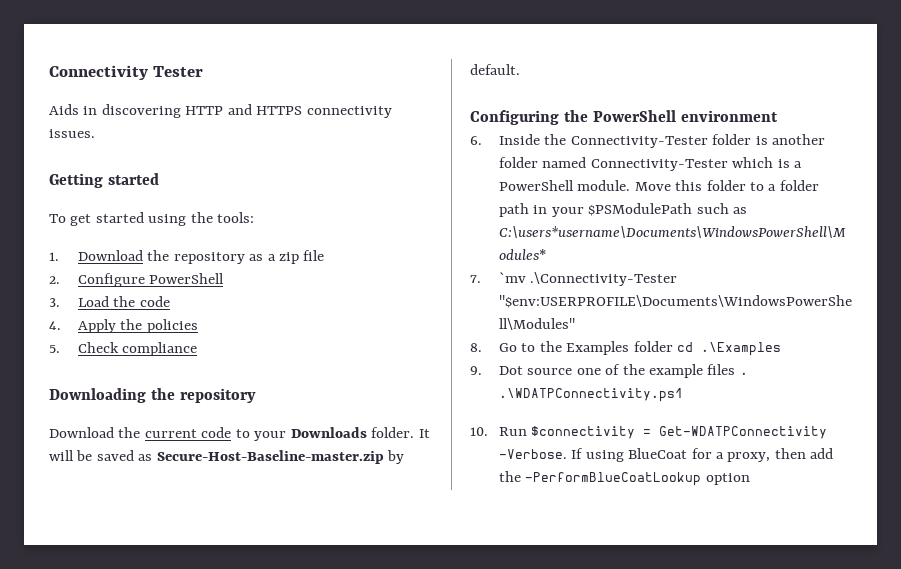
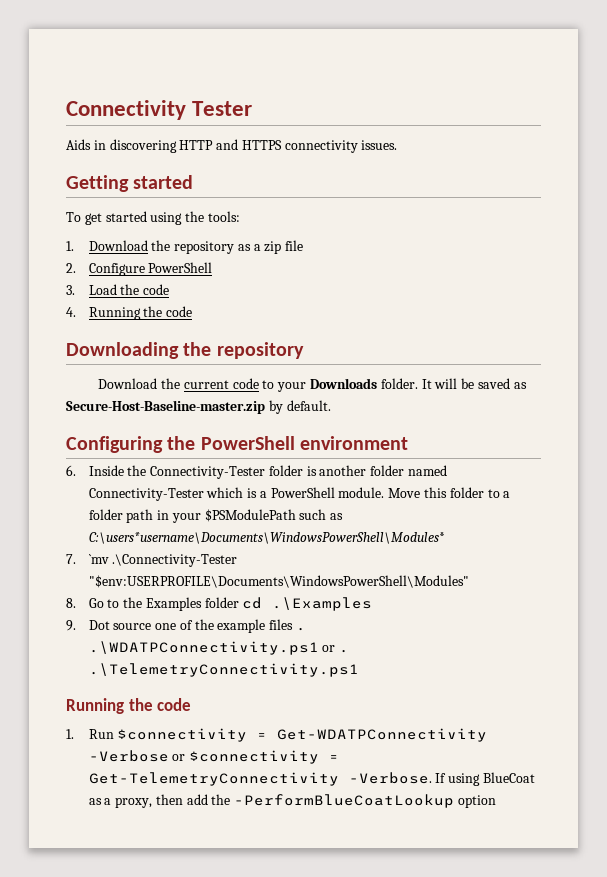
[77,319,198,333] [49,342,198,356] Apply the policies // 5. Check compliance -> [88,306,193,320] Running the code
[470,426,828,439] // 10. Run $connectivity = Get-WDATPConnectivity -> [322,645,350,653] [88,663,359,677] [66,698,192,714] [66,728,488,742] [88,750,340,764] [88,772,339,786] or . .\TelemetryConnectivity.ps1 // Running the code // 1. Run $connectivity = Get-WDATPConnectivity -Verbose or $connectivity = Get-TelemetryConnectivity
[691,448,712,459] for -> [88,798,102,805] as

